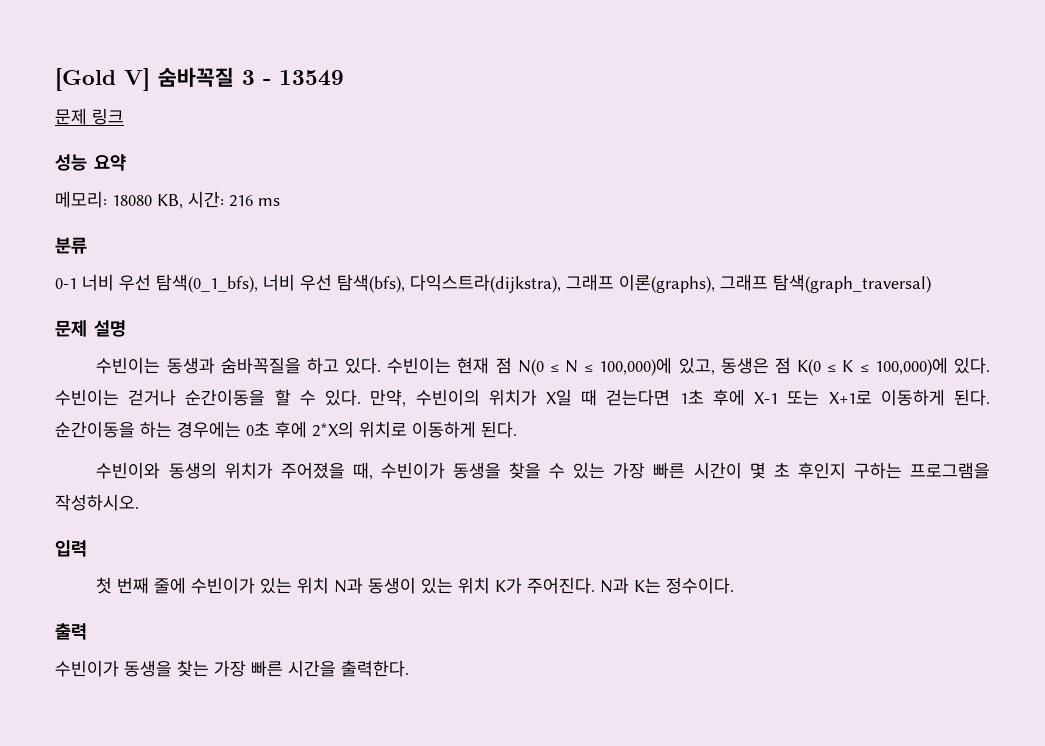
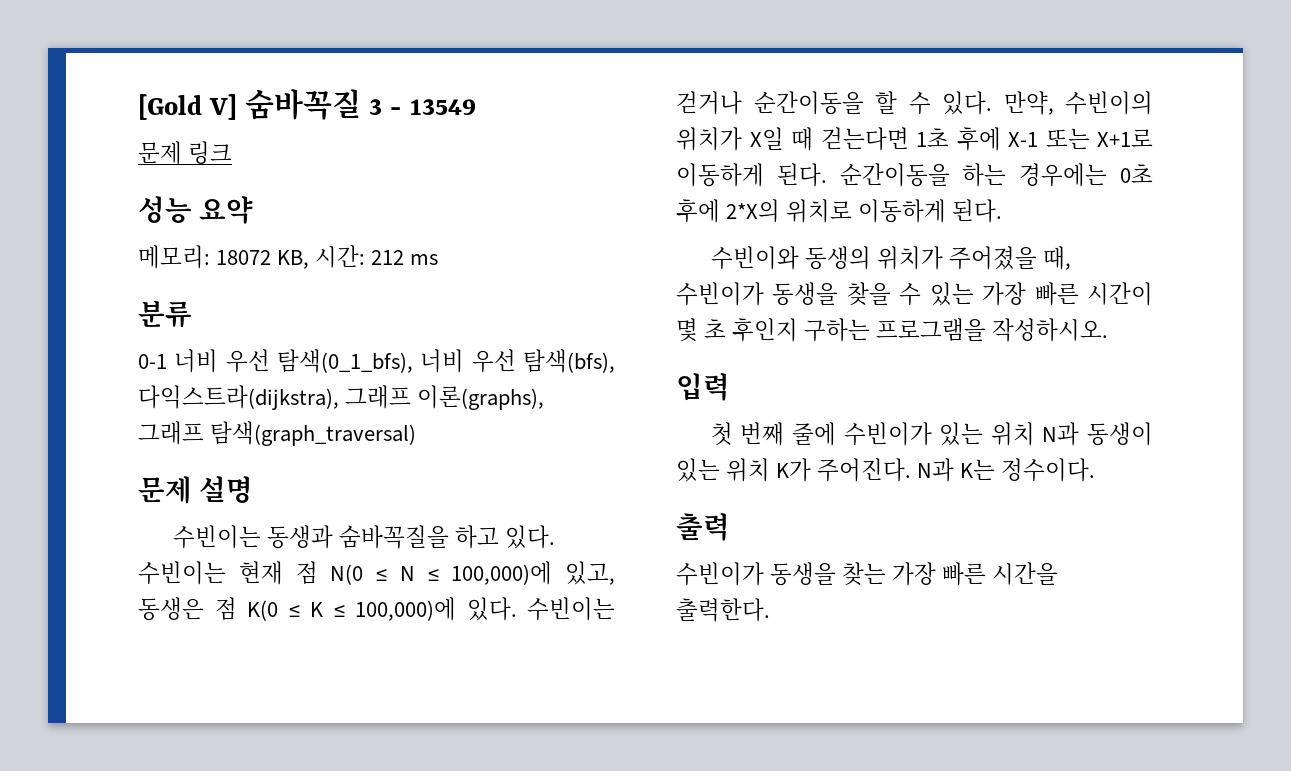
[112,195,152,206] 18080 -> [216,250,272,265] 18072
[229,195,253,207] 216 -> [371,250,405,265] 212

